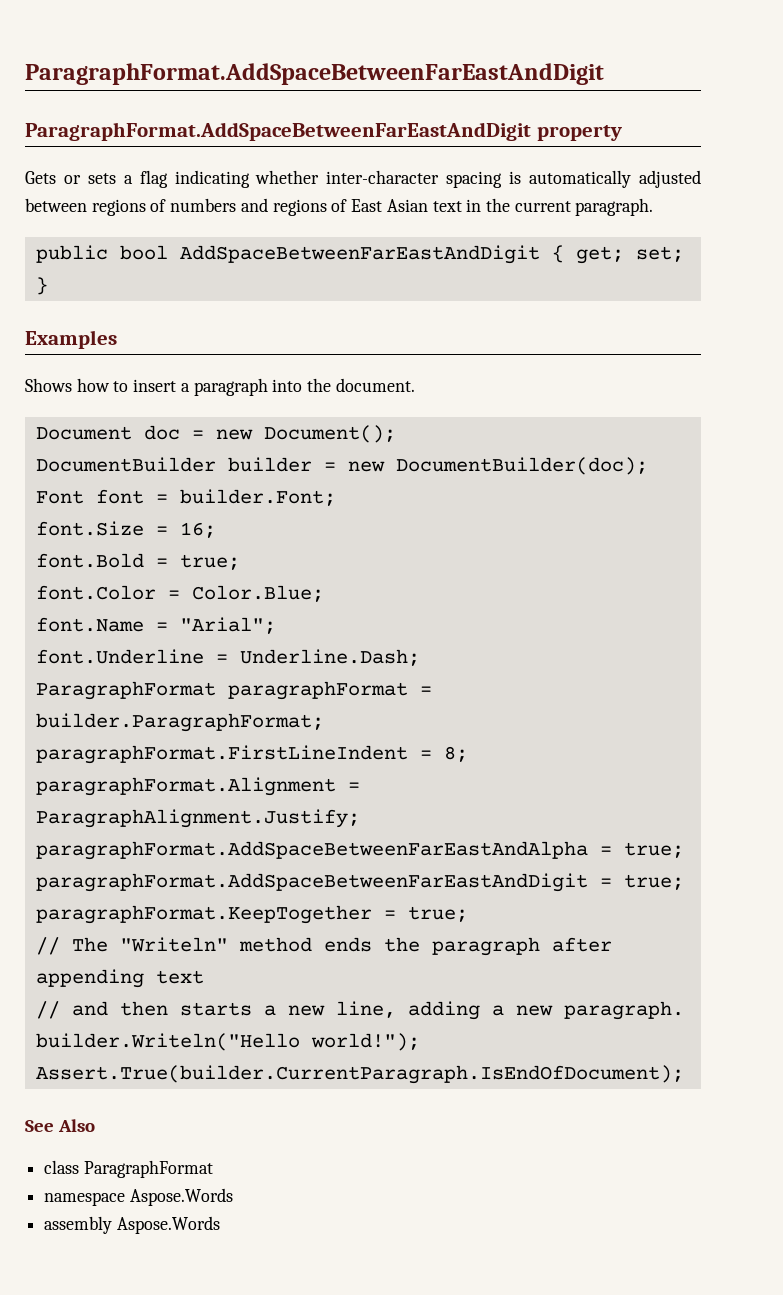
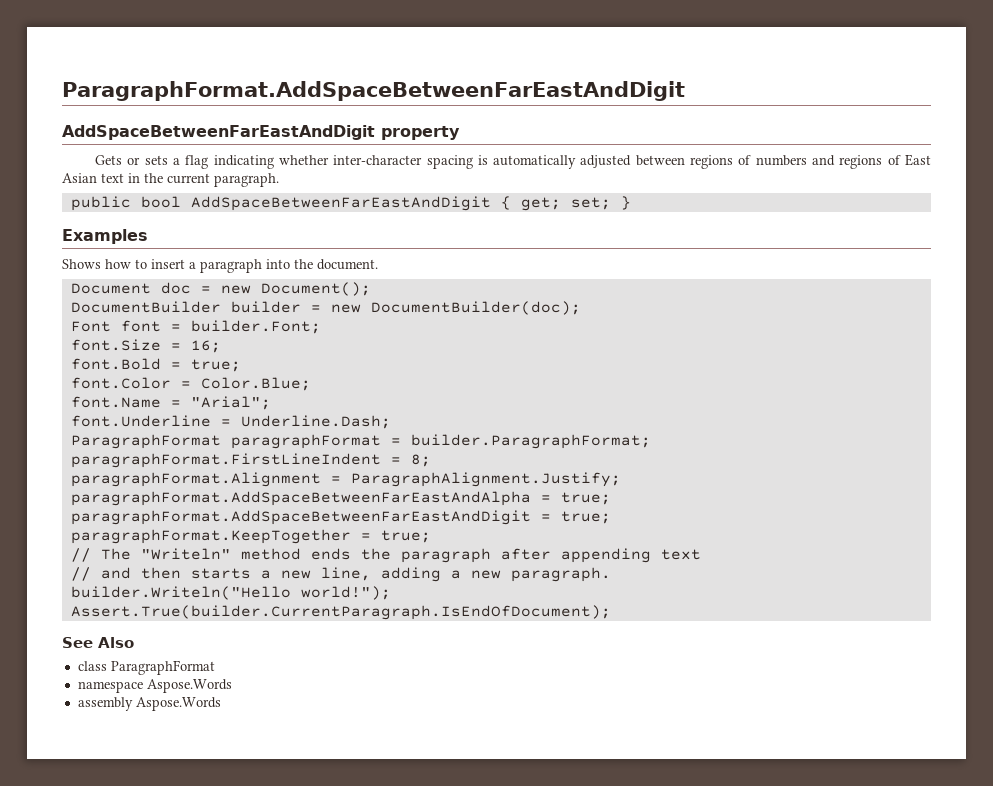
[25,122,531,141] ParagraphFormat.AddSpaceBetweenFarEastAndDigit -> [62,125,375,140] AddSpaceBetweenFarEastAndDigit

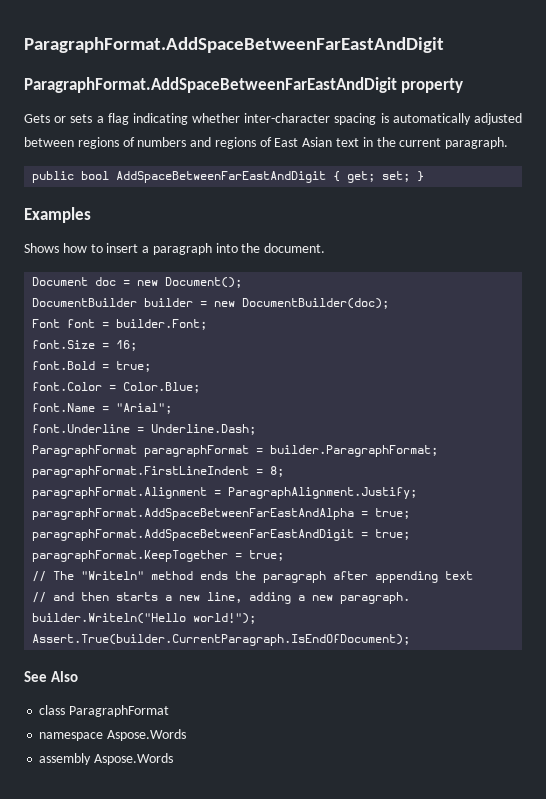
[62,125,375,140] AddSpaceBetweenFarEastAndDigit -> [24,77,397,93] ParagraphFormat.AddSpaceBetweenFarEastAndDigit

